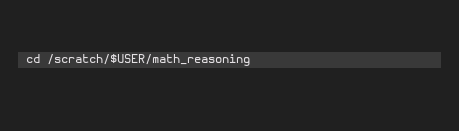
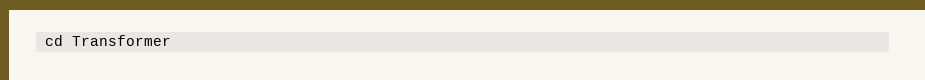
[46,54,250,66] /scratch/$USER/math_reasoning -> [71,35,171,46] Transformer

